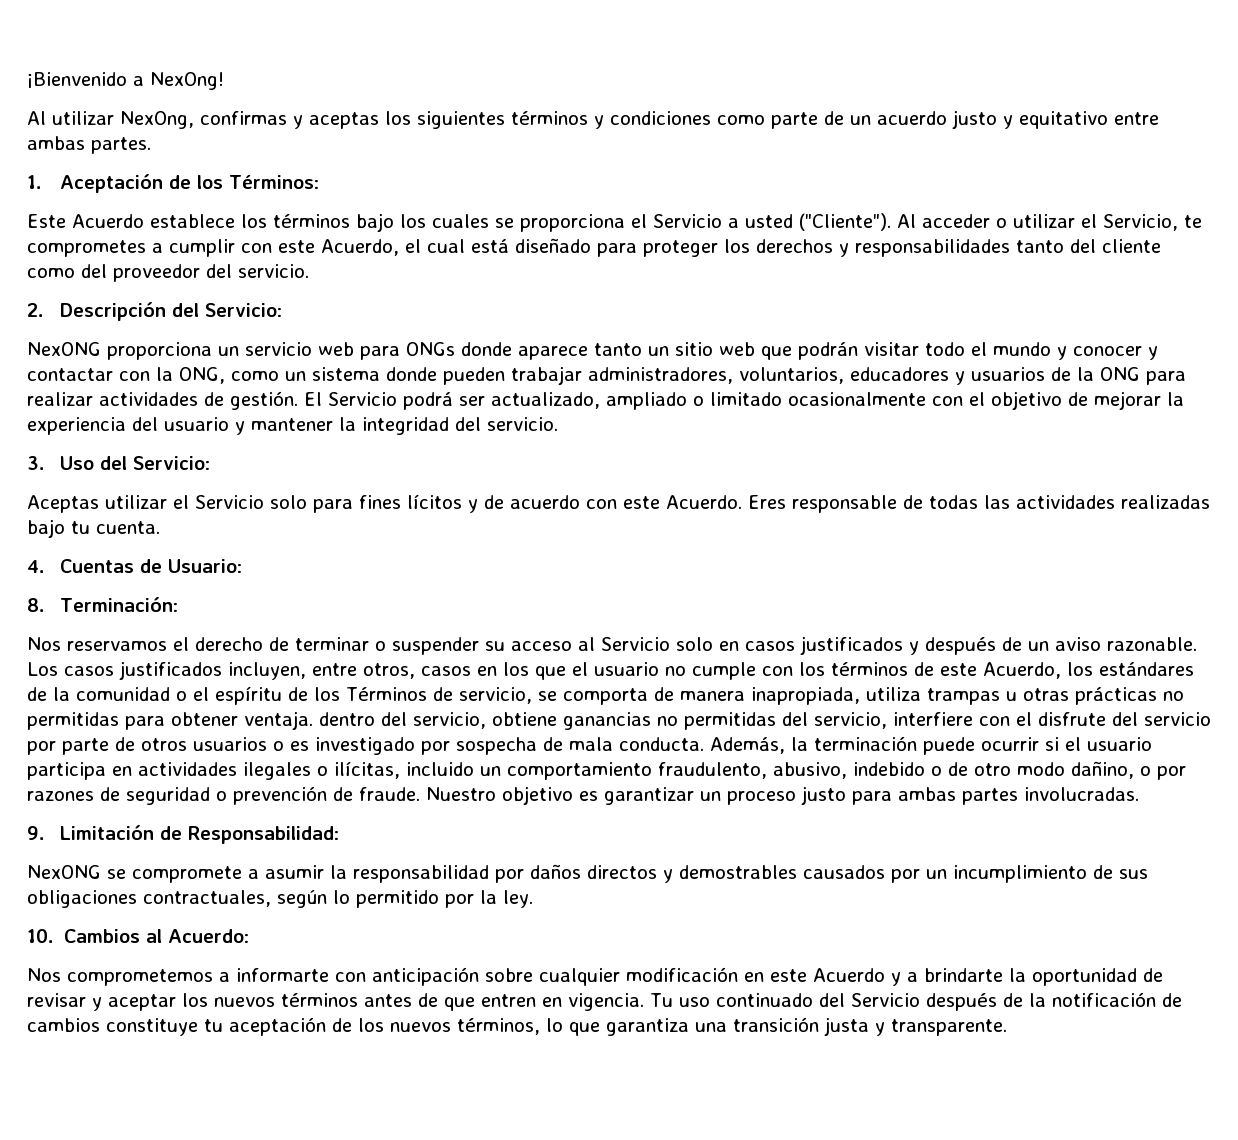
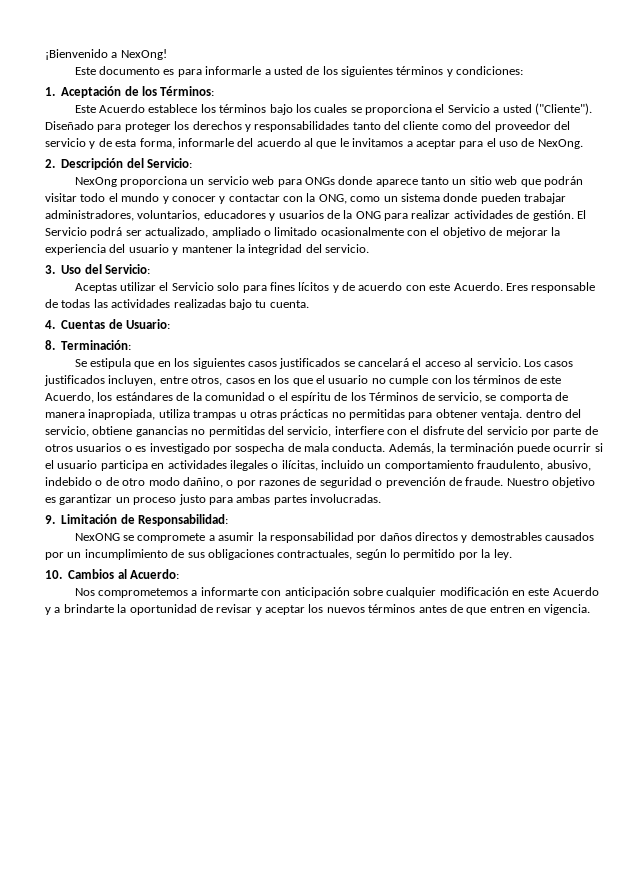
[27,110,1159,129] [27,136,151,154] Al utilizar NexOng, confirmas y aceptas los siguientes términos y condiciones como parte de un acuerdo justo y equitativo entre ambas partes. -> [74,66,524,77] Este documento es para informarle a usted de los siguientes términos y condiciones:
[897,214,1202,231] [27,238,591,257] Al acceder o utilizar el Servicio, te comprometes a cumplir con este Acuerdo, el cual está diseñado -> [45,121,94,130] Diseñado
[238,264,309,278] servicio. -> [45,138,583,149] servicio y de esta forma, informarle del acuerdo al que le invitamos a aceptar para el uso de NexOng.
[27,342,101,356] NexONG -> [74,177,117,187] NexOng
[27,636,1197,655] Nos reservamos el derecho de terminar o suspender su acceso al Servicio solo en casos justificados y después de un aviso razonable. -> [74,358,521,369] Se estipula que en los siguientes casos justificados se cancelará el acceso al servicio.
[650,992,1182,1011] [27,1017,1007,1036] Tu uso continuado del Servicio después de la notificación de cambios constituye tu aceptación de los nuevos términos, lo que garantiza una transición justa y transparente. -> (591, 609) none

